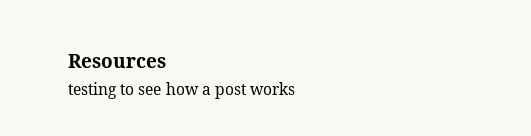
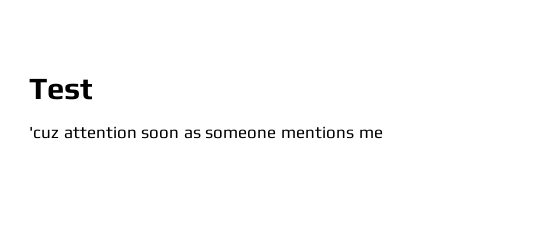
[68,54,166,68] [68,82,296,99] Resources // testing to see how a post works -> [29,78,93,100] [29,126,383,139] Test // 'cuz attention soon as someone mentions me

